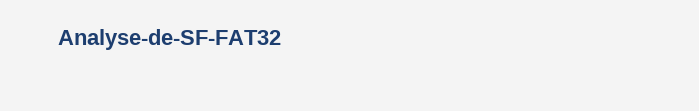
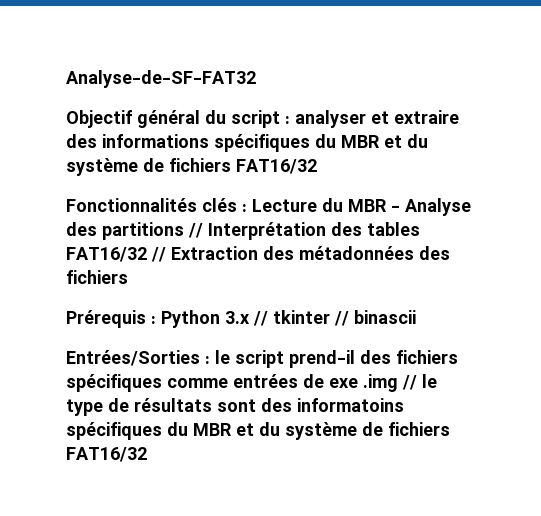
(281, 39) none -> [66,110,459,128] [66,134,428,152] [66,158,317,176] [66,198,471,216] [66,222,420,240] [66,246,450,262] [66,270,128,284] [66,310,416,328] [66,350,458,368] [66,374,437,392] [66,398,404,416] [66,422,450,440] [66,447,147,462] // Objectif général du script : analyser et extraire des informations spécifiques du MBR et du système de fichiers FAT16/32 // Fonctionnalités clés : Lecture du MBR - Analyse des partitions // Interprétation des tables FAT16/32 // Extraction des métadonnées des fichiers // Prérequis : Python 3.x // tkinter // binascii // Entrées/Sorties : le script prend-il des fichiers spécifiques comme entrées de exe .img // le type de résultats sont des informatoins spécifiques du MBR et du système de fichiers FAT16/32

